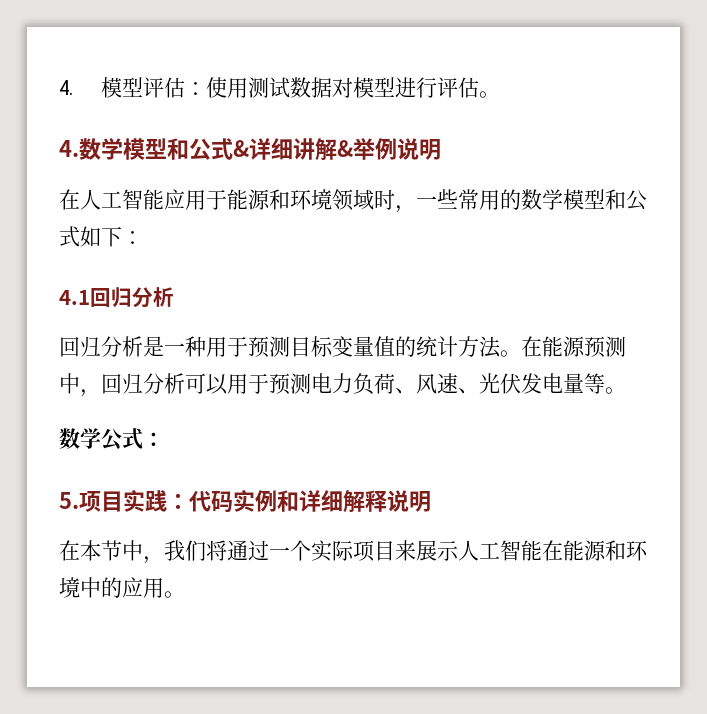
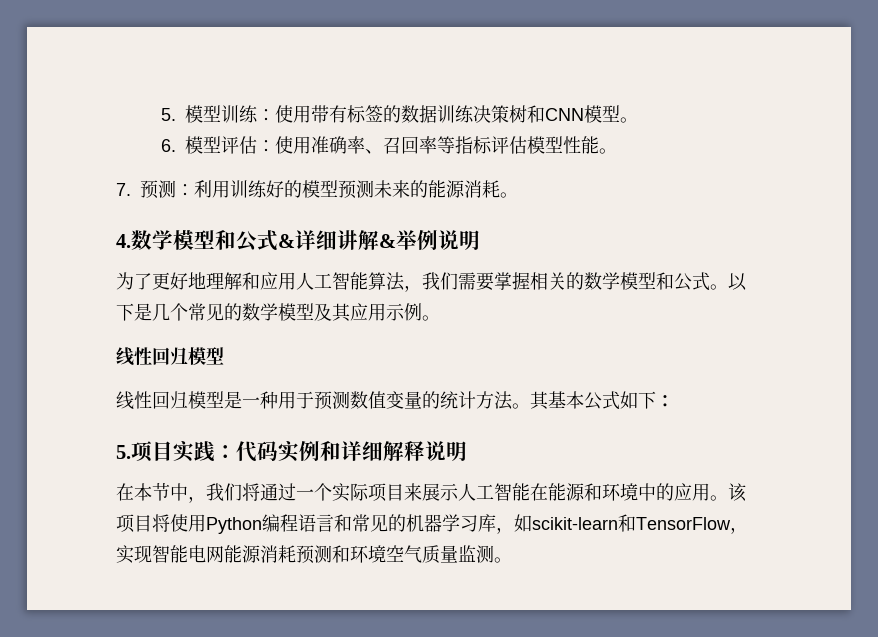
[59,77,479,98] 4.模型评估：使用测试数据对模型进行评估 -> [161,105,639,123] [161,136,618,154] [116,180,500,199] 5.模型训练：使用带有标签的数据训练决策树和CNN模型。 // 6.模型评估：使用准确率、召回率等指标评估模型性能。 // 7.预测：利用训练好的模型预测未来的能源消耗
[59,189,647,213] [59,226,143,247] [59,287,174,308] [59,336,143,357] 在人工智能应用于能源和环境领域时，一些常用的数学模型和公式如下： // 4.1回归分析 // 回归分析 -> [116,272,747,292] [116,303,440,322] [116,347,224,366] [116,391,224,410] 为了更好地理解和应用人工智能算法，我们需要掌握相关的数学模型和公式。以下是几个常见的数学模型及其应用示例。 // 线性回归模型 // 线性回归模型
[290,336,395,357] 目标变量值 -> [350,391,422,409] 数值变量
[521,336,626,358] [59,373,626,397] [59,428,143,451] 在能源预测中，回归分析可以用于预测电力负荷、风速、光伏发电量等。 // 数学公式 -> [530,391,656,410] 其基本公式如下
(185, 594) none -> [728,483,747,502] [116,514,748,534] [116,545,512,564] 该项目将使用Python编程语言和常见的机器学习库，如scikit-learn和TensorFlow，实现智能电网能源消耗预测和环境空气质量监测。

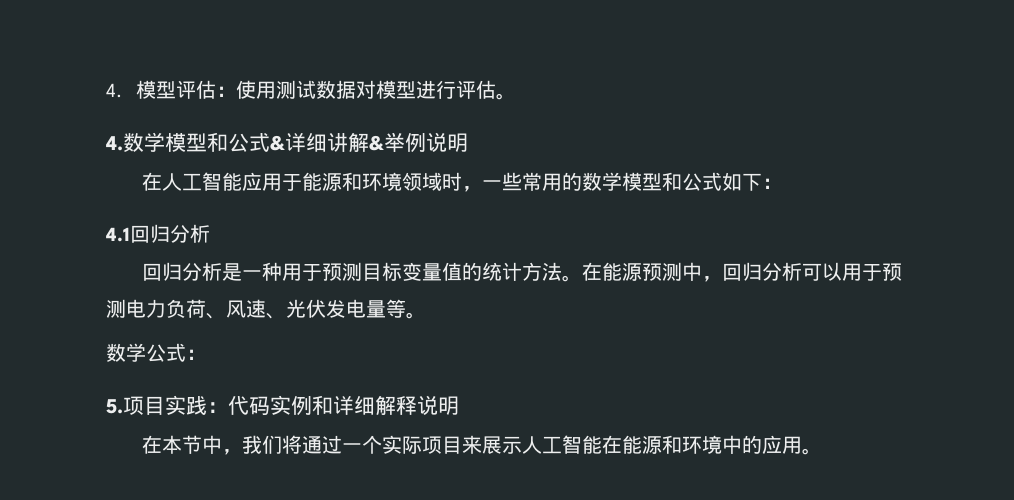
[161,105,639,123] [161,136,618,154] [116,180,500,199] 5.模型训练：使用带有标签的数据训练决策树和CNN模型。 // 6.模型评估：使用准确率、召回率等指标评估模型性能。 // 7.预测：利用训练好的模型预测未来的能源消耗 -> [106,80,496,99] 4.模型评估：使用测试数据对模型进行评估
[116,272,747,292] [116,303,440,322] [116,347,224,366] [116,391,224,410] 为了更好地理解和应用人工智能算法，我们需要掌握相关的数学模型和公式。以下是几个常见的数学模型及其应用示例。 // 线性回归模型 // 线性回归模型 -> [142,172,783,192] [106,224,210,243] [142,262,223,281] 在人工智能应用于能源和环境领域时，一些常用的数学模型和公式如下： // 4.1回归分析 // 回归分析
[350,391,422,409] 数值变量 -> [362,262,463,281] 目标变量值
[530,391,656,410] 其基本公式如下 -> [582,262,903,282] [106,299,426,319] [106,343,186,362] 在能源预测中，回归分析可以用于预测电力负荷、风速、光伏发电量等。 // 数学公式
[728,483,747,502] [116,514,748,534] [116,545,512,564] 该项目将使用Python编程语言和常见的机器学习库，如scikit-learn和TensorFlow，实现智能电网能源消耗预测和环境空气质量监测。 -> (823, 451) none

